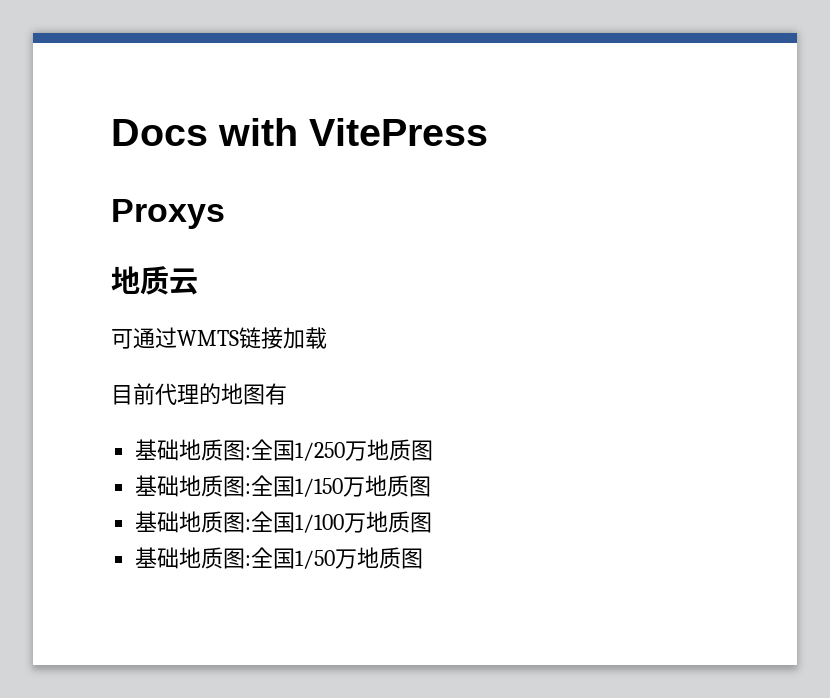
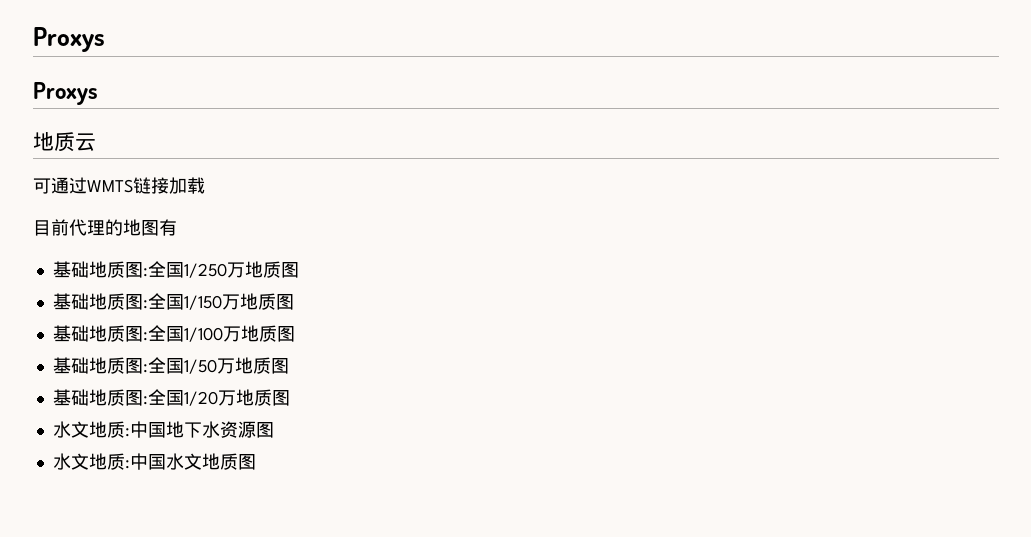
[111,118,488,146] Docs with VitePress -> [33,27,105,52] Proxys
(424, 558) none -> [52,389,290,406] [52,421,274,438] [52,453,256,470] // 基础地质图:全国1/20万地质图 // 水文地质:中国地下水资源图 // 水文地质:中国水文地质图

